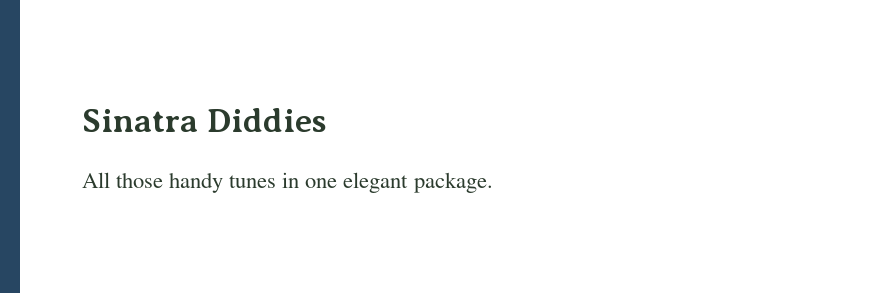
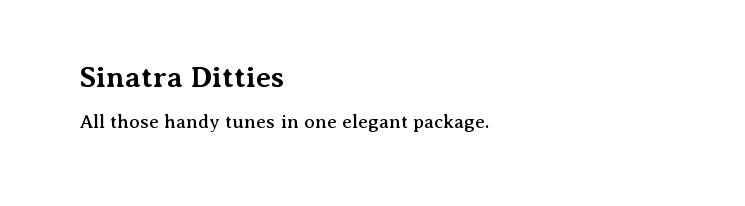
[207,108,327,132] Diddies -> [190,67,284,87] Ditties

